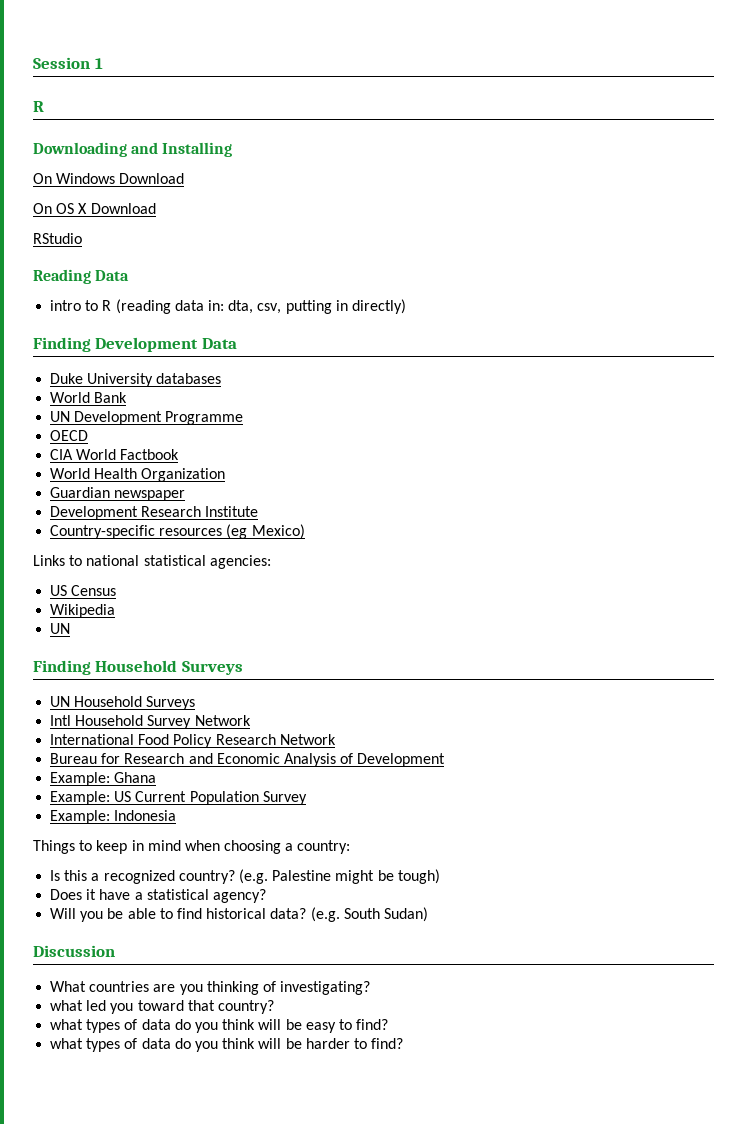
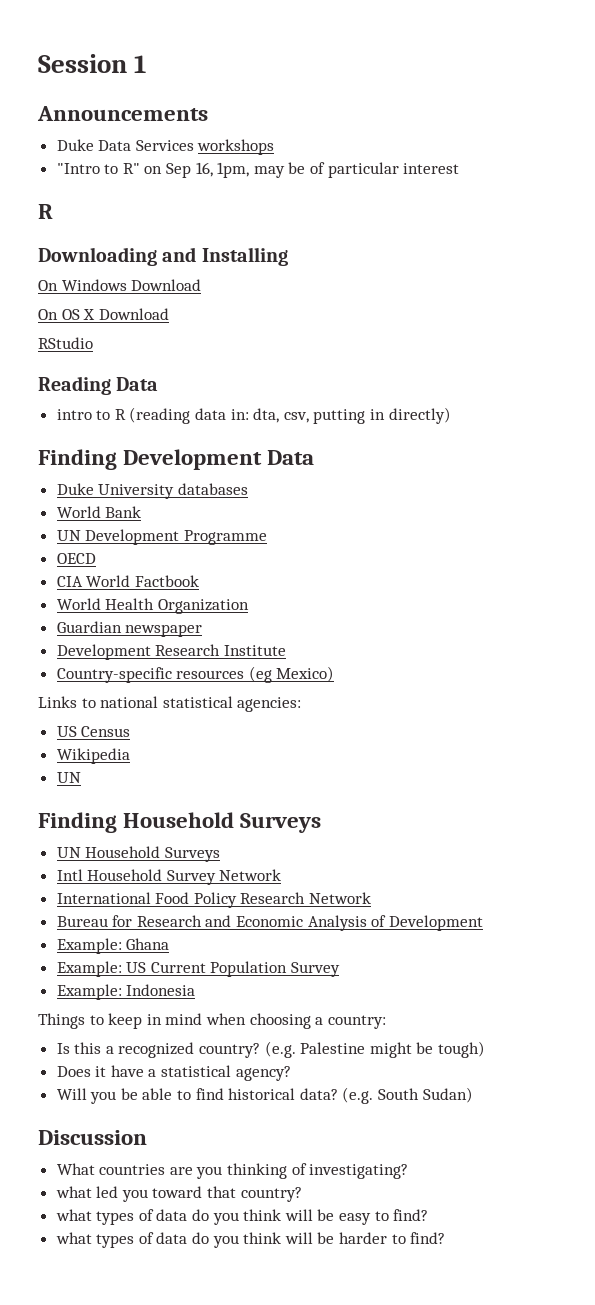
(103, 63) none -> [37,106,208,121] [56,139,275,155] [56,162,460,178] // Announcements // Duke Data Services workshops // "Intro to R" on Sep 16, 1pm, may be of particular interest

